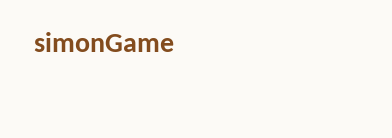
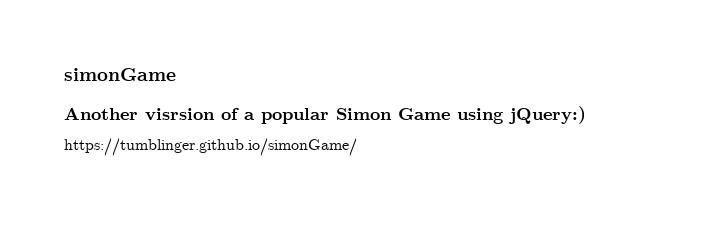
(174, 42) none -> [64,106,586,124] [64,138,357,156] // Another visrsion of a popular Simon Game using jQuery:) // https://tumblinger.github.io/simonGame/

